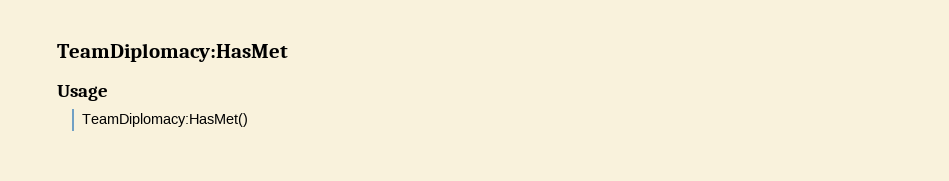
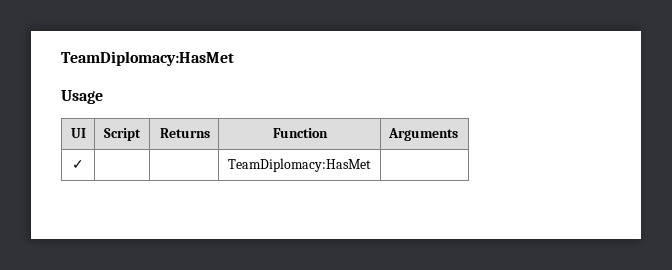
[81,113,248,127] // TeamDiplomacy:HasMet() -> [70,128,86,138] [104,128,141,141] [160,128,211,138] [272,128,328,138] [387,128,458,141] [72,160,84,169] [228,158,371,172] // UI | Script | Returns | Function | Arguments // ✓ | | | TeamDiplomacy:HasMet |

